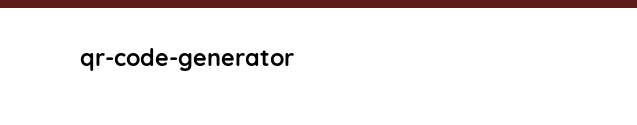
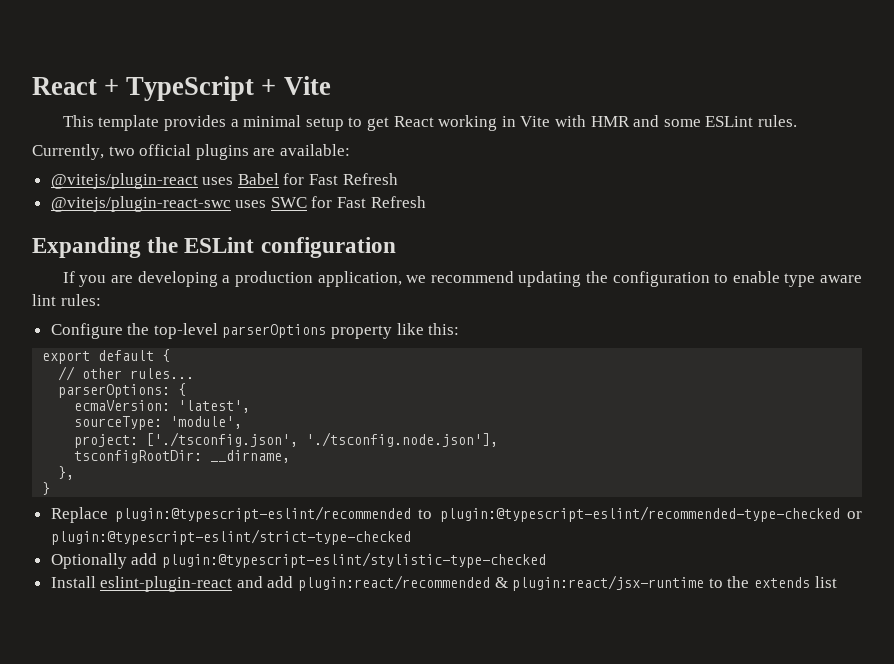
[80,48,294,71] qr-code-generator -> [32,76,331,101] [62,115,797,131] [32,144,350,160] [50,173,398,189] [50,196,426,212] [32,237,396,258] [62,271,862,287] [32,294,101,306] [50,323,460,339] [42,349,171,364] [58,366,195,381] [58,383,187,398] [74,400,251,413] [74,416,243,430] [74,432,499,448] [74,450,291,463] [58,466,75,480] [42,482,51,495] [50,506,862,523] [50,529,411,545] [50,552,546,569] [50,575,837,592] React + TypeScript + Vite // This template provides a minimal setup to get React working in Vite with HMR and some ESLint rules. // Currently, two official plugins are available: // @vitejs/plugin-react uses Babel for Fast Refresh // @vitejs/plugin-react-swc uses SWC for Fast Refresh // Expanding the ESLint configuration // If you are developing a production application, we recommend updating the configuration to enable type aware lint rules: // Configure the top-level parserOptions property like this: // export default { // // other rules... // parserOptions: { // ecmaVersion: 'latest', // sourceType: 'module', // project: ['./tsconfig.json', './tsconfig.node.json'], // tsconfigRootDir: __dirname, // }, // } // Replace plugin:@typescript-eslint/recommended to plugin:@typescript-eslint/recommended-type-checked or plugin:@typescript-eslint/strict-type-checked // Optionally add plugin:@typescript-eslint/stylistic-type-checked // Install eslint-plugin-react and add plugin:react/recommended & plugin:react/jsx-runtime to the extends list

